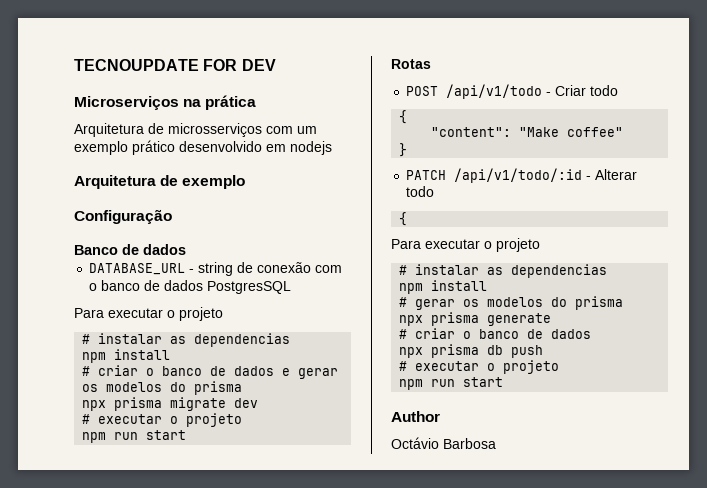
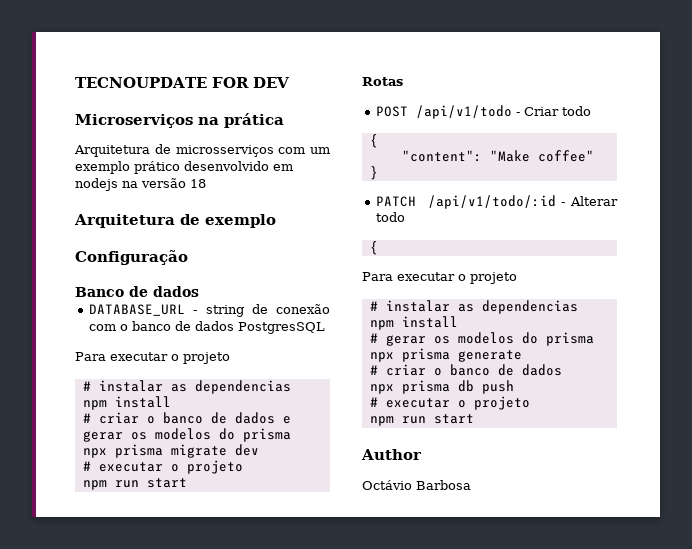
(332, 148) none -> [122,178,206,188] na versão 18

